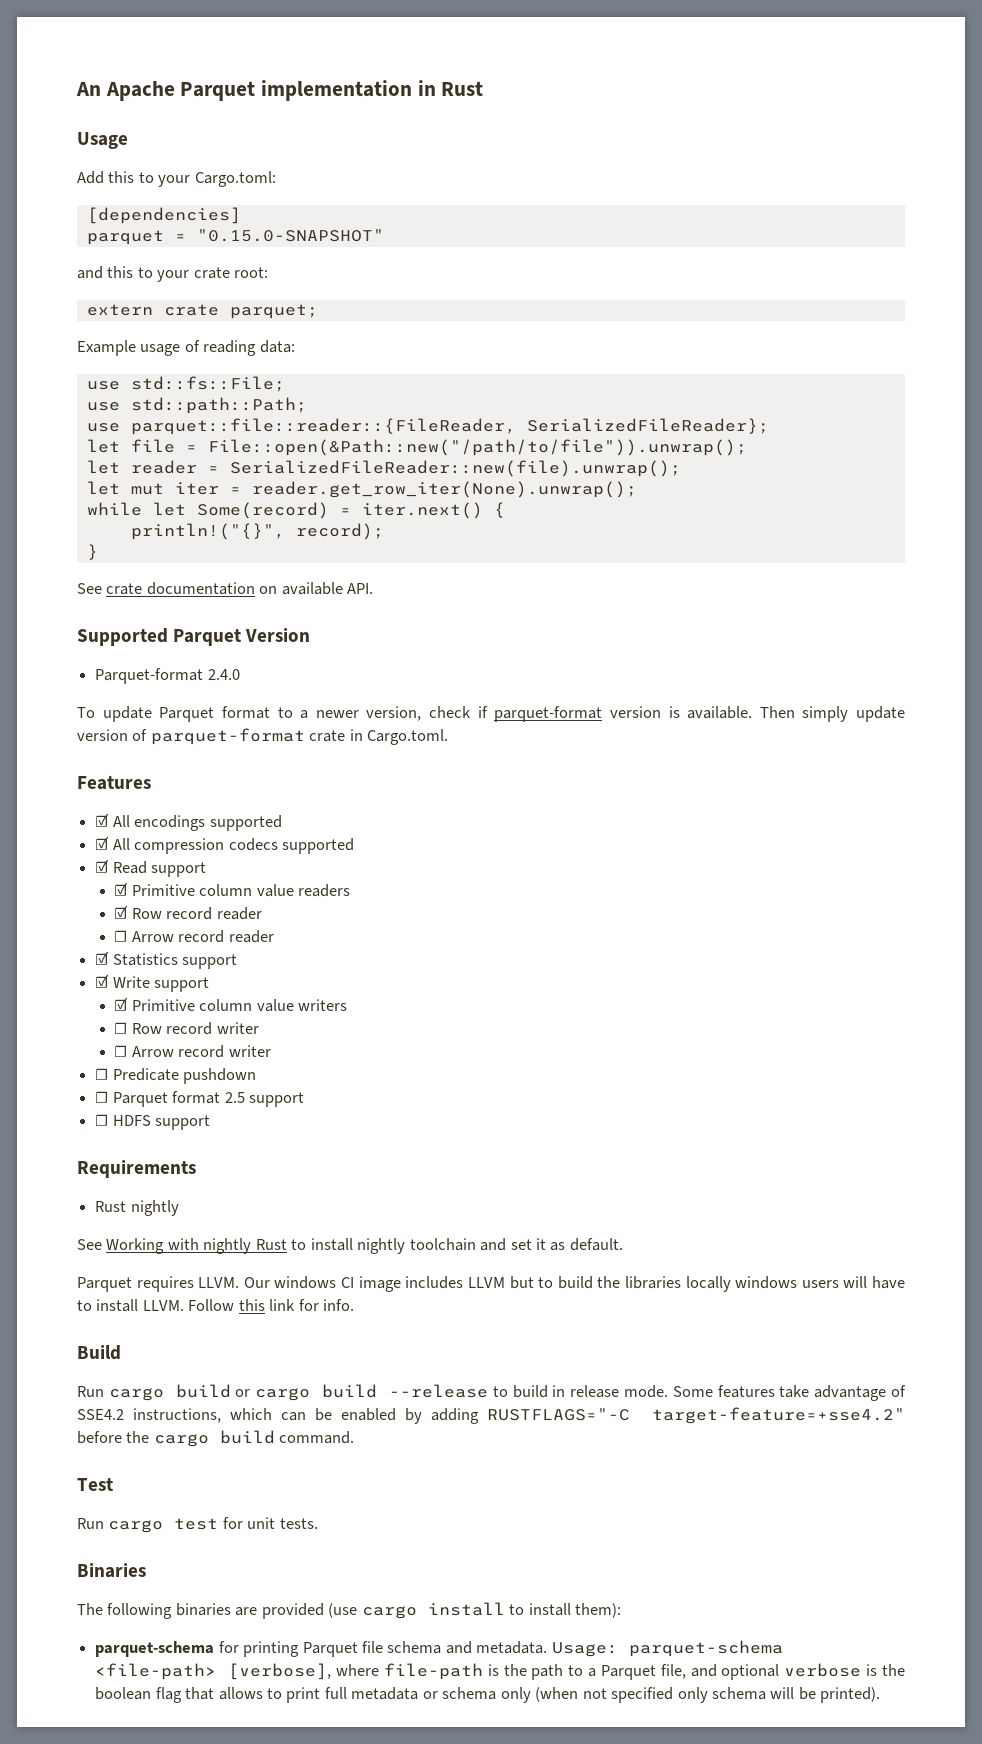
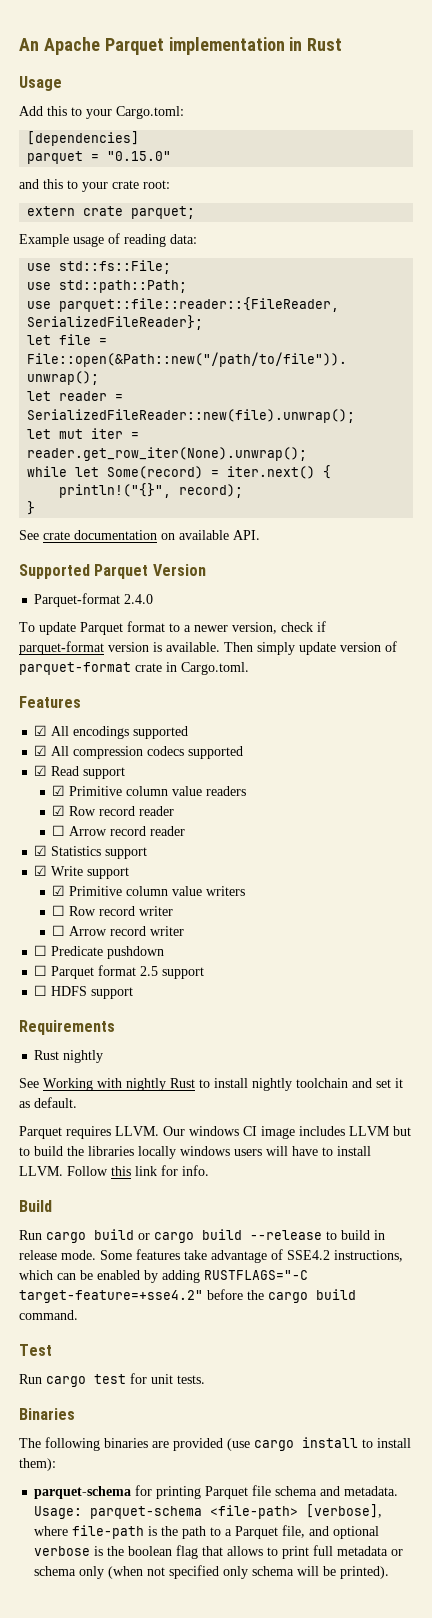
[196,229,384,242] "0.15.0-SNAPSHOT" -> [107,151,172,161] "0.15.0"

